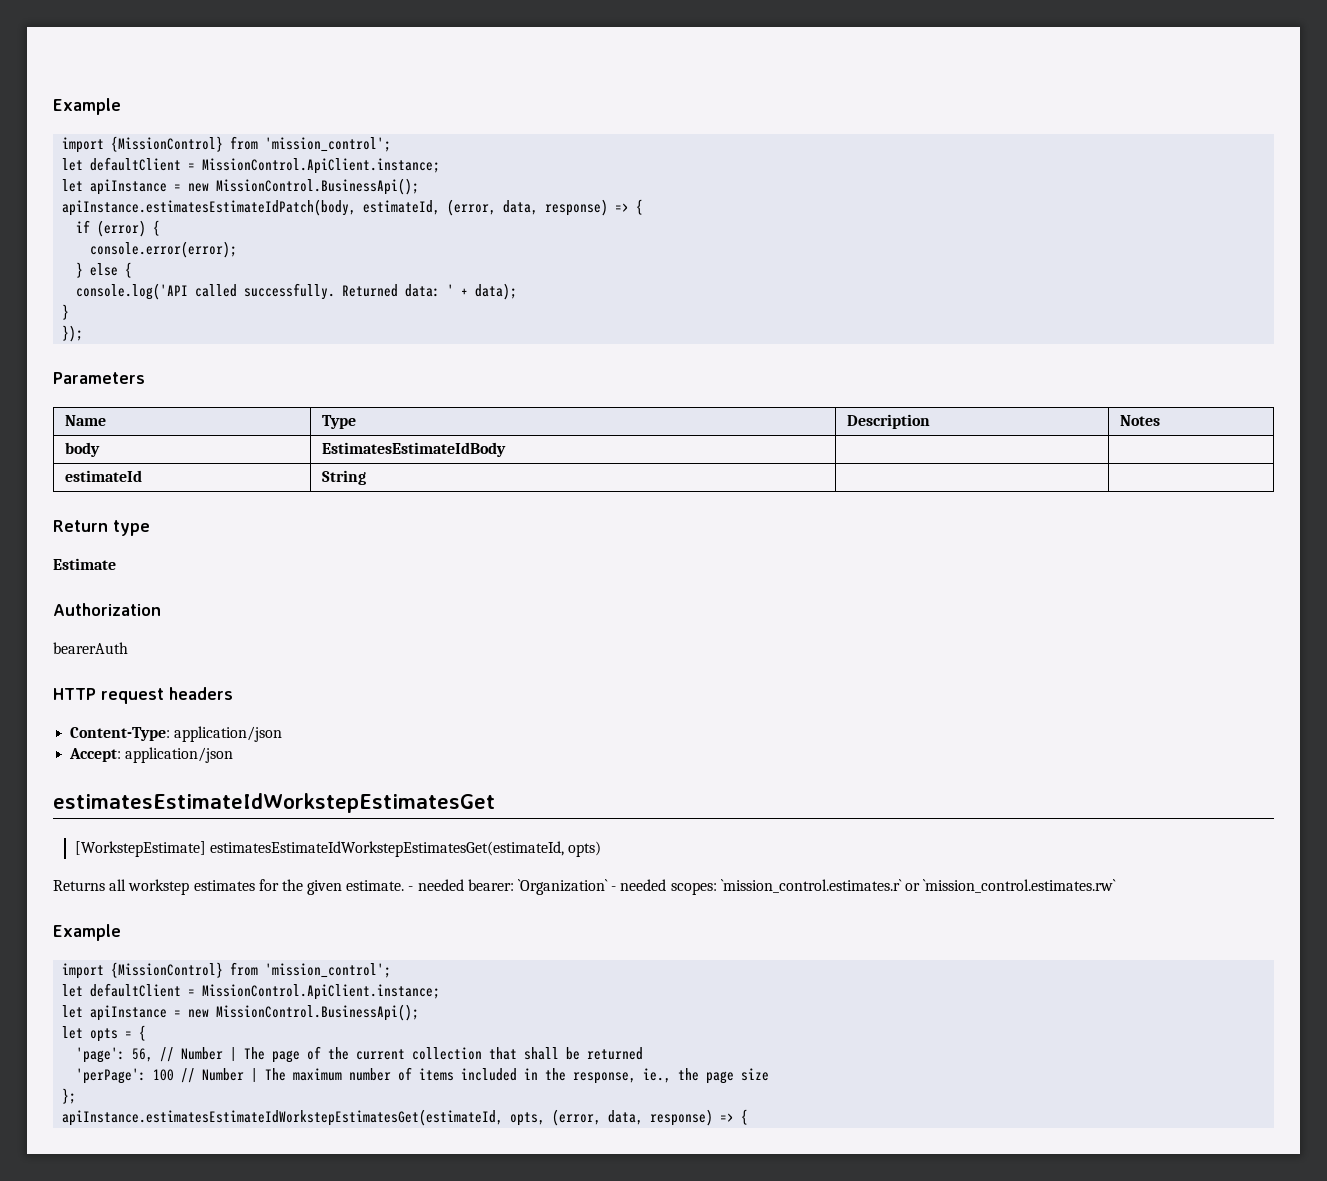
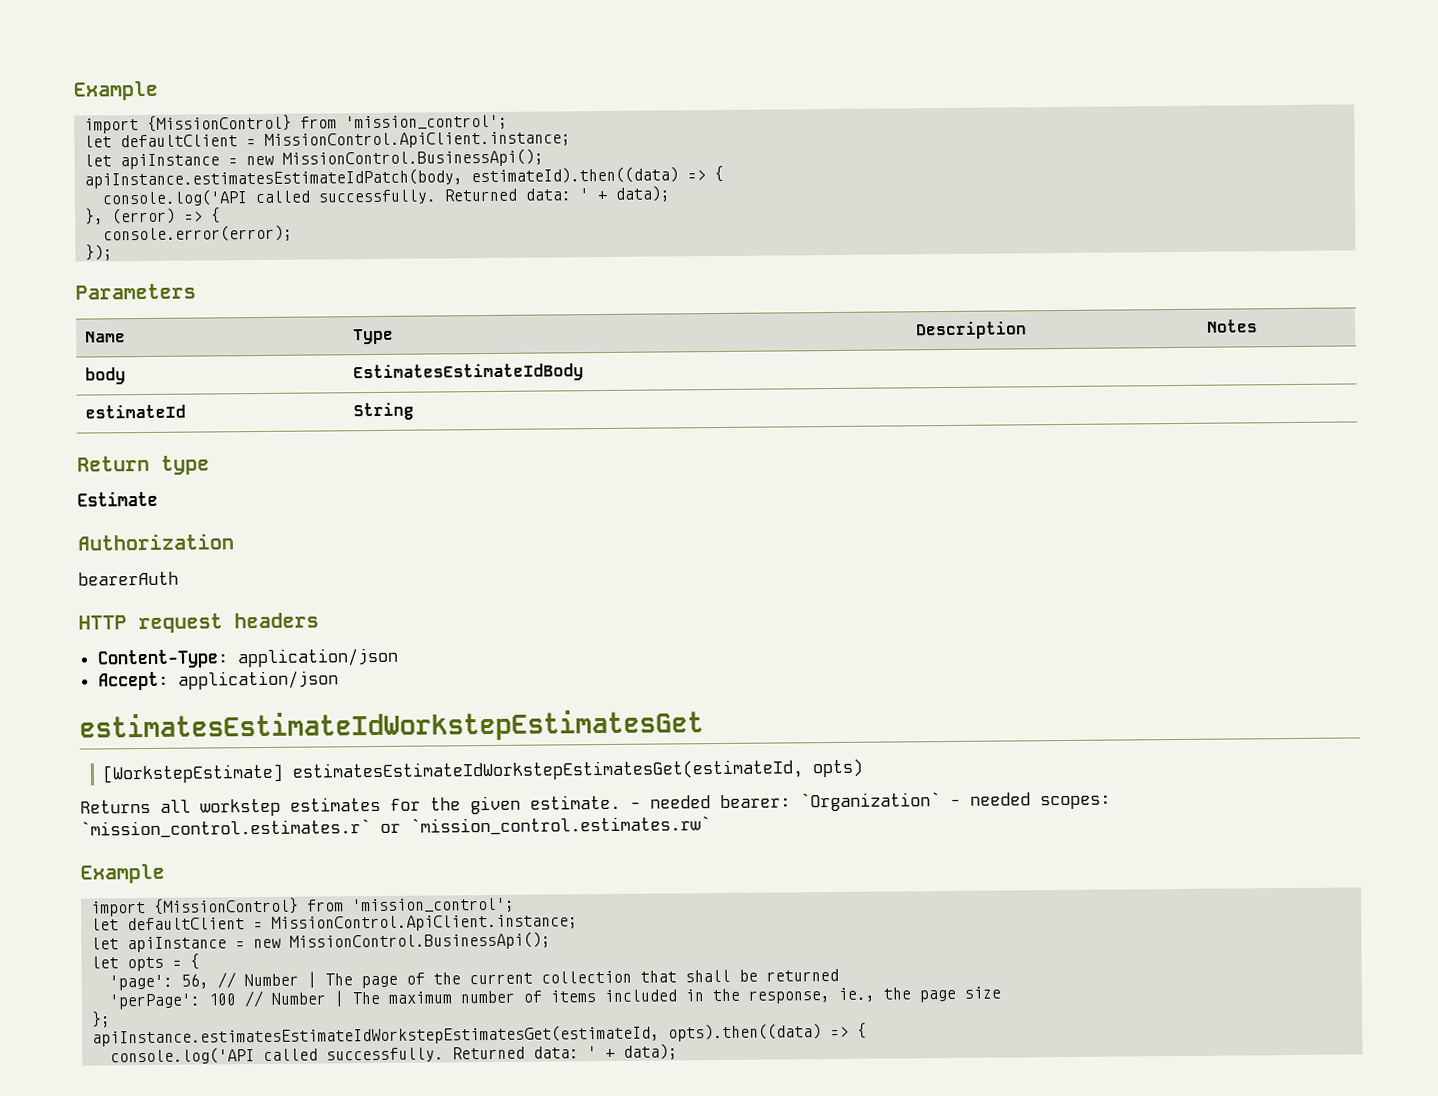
[363,199,644,216] [76,220,161,237] [90,241,238,258] [76,262,119,278] estimateId, (error, data, response) => { // if (error) { // console.error(error); // } else -> [471,166,707,185] estimateId).then((data) =>
[62,304,70,320] } -> [85,207,222,225] [103,224,294,243] }, (error) => { // console.error(error);
[510,1109,749,1126] opts, (error, data, response) => { -> [668,1022,868,1042] [110,1043,679,1065] opts).then((data) => { // console.log('API called successfully. Returned data: ' + data);

